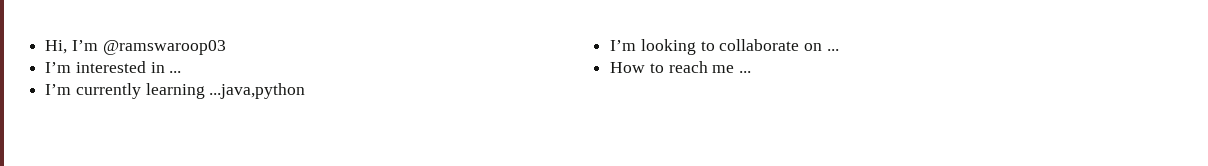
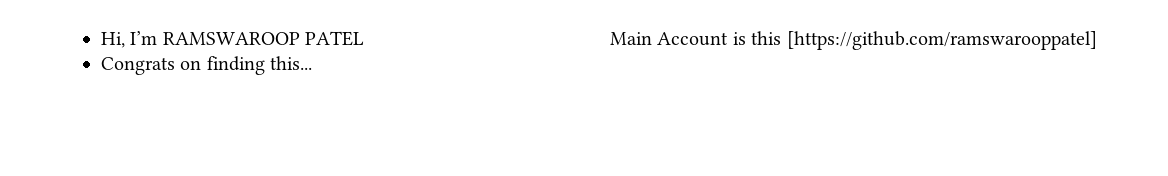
[102,40,226,55] [45,61,182,73] [45,83,306,99] [610,39,839,55] [610,61,752,73] @ramswaroop03 // I’m interested in ... // I’m currently learning ...java,python // I’m looking to collaborate on ... // How to reach me ... -> [162,31,365,46] [101,56,313,75] [610,31,1097,50] RAMSWAROOP PATEL // Congrats on finding this... // Main Account is this [https://github.com/ramswarooppatel]

